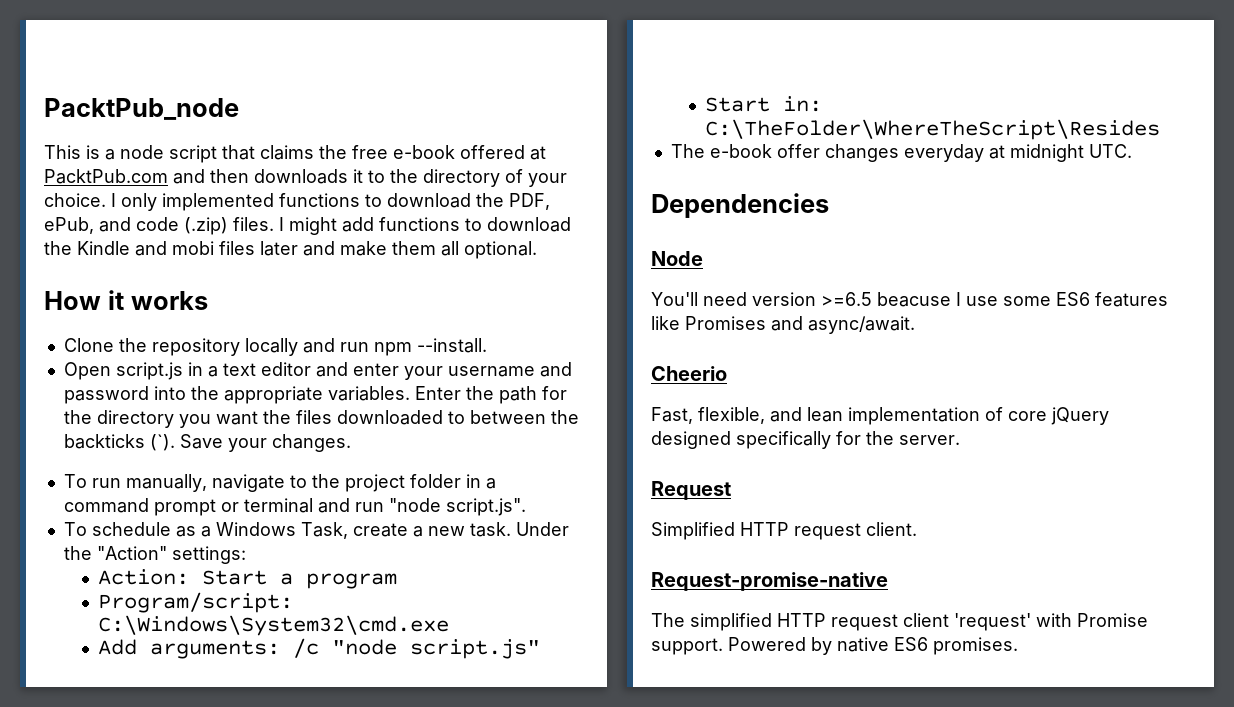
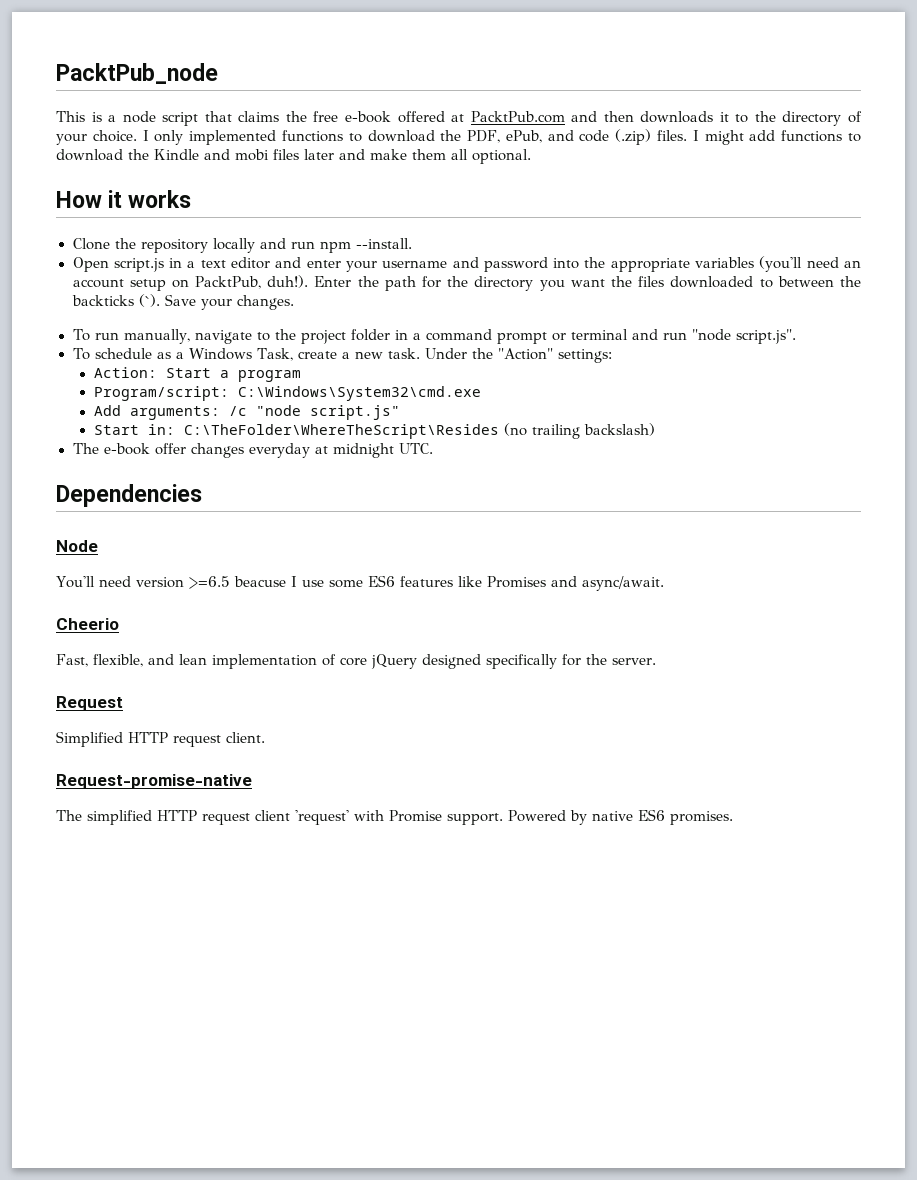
[327,386,410,401] variables. -> [695,256,861,272] [72,275,309,291] variables (you'll need an account setup on PacktPub, duh!).
(1161, 129) none -> [503,423,655,439] (no trailing backslash)

